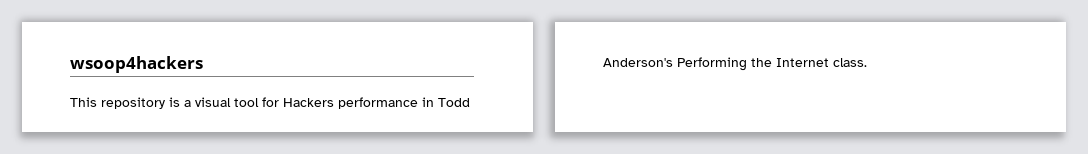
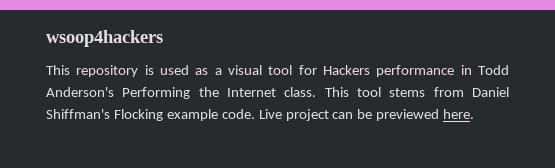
(180, 102) none -> [160,65,209,75] used as
(867, 62) none -> [324,87,509,97] [46,109,475,121] This tool stems from Daniel Shiffman's Flocking example code. Live project can be previewed here.

